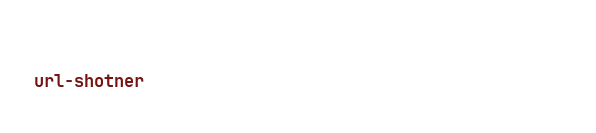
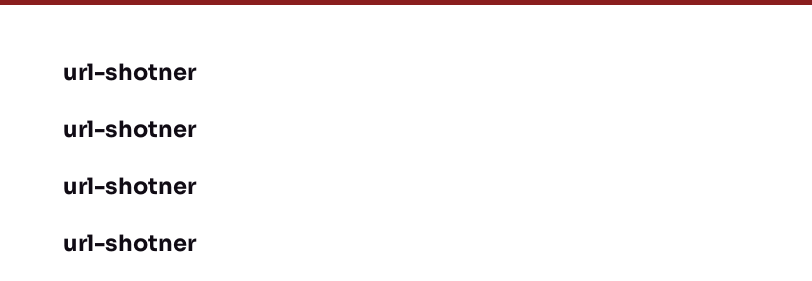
[34,74,144,87] url-shotner -> [63,63,197,81] [63,120,197,138] [63,177,197,195] [63,234,197,252] url-shotner // url-shotner // url-shotner // url-shotner

